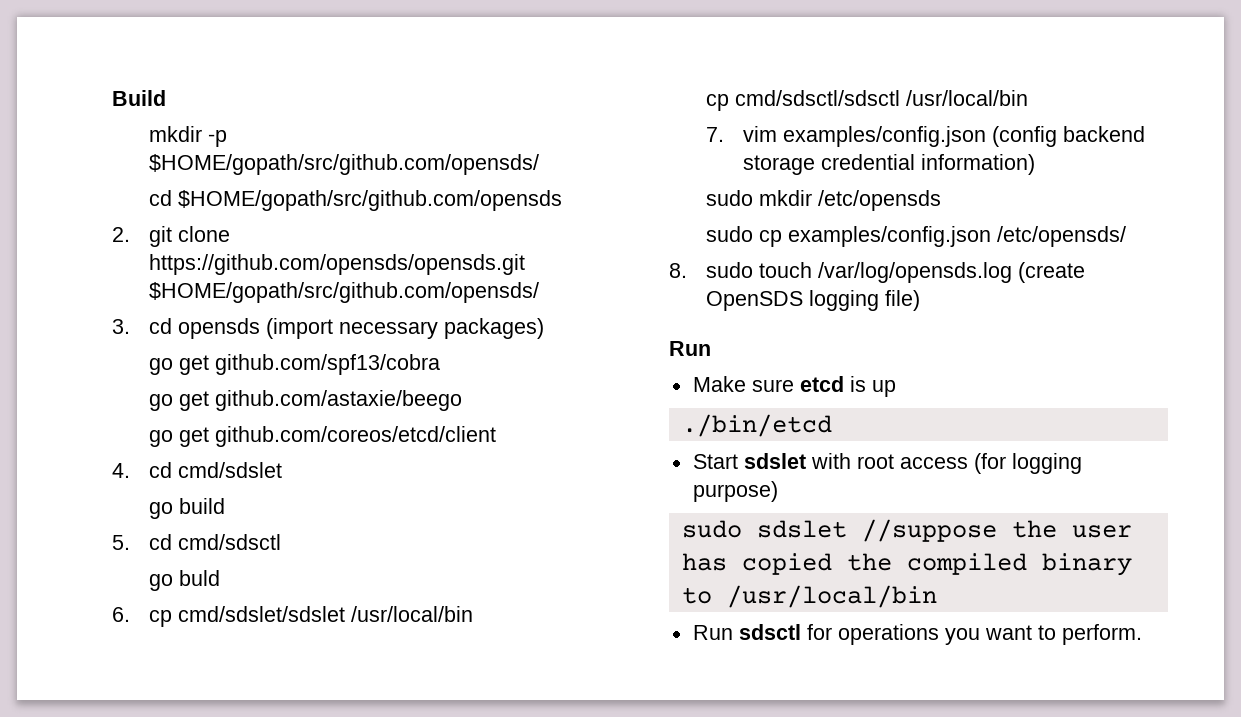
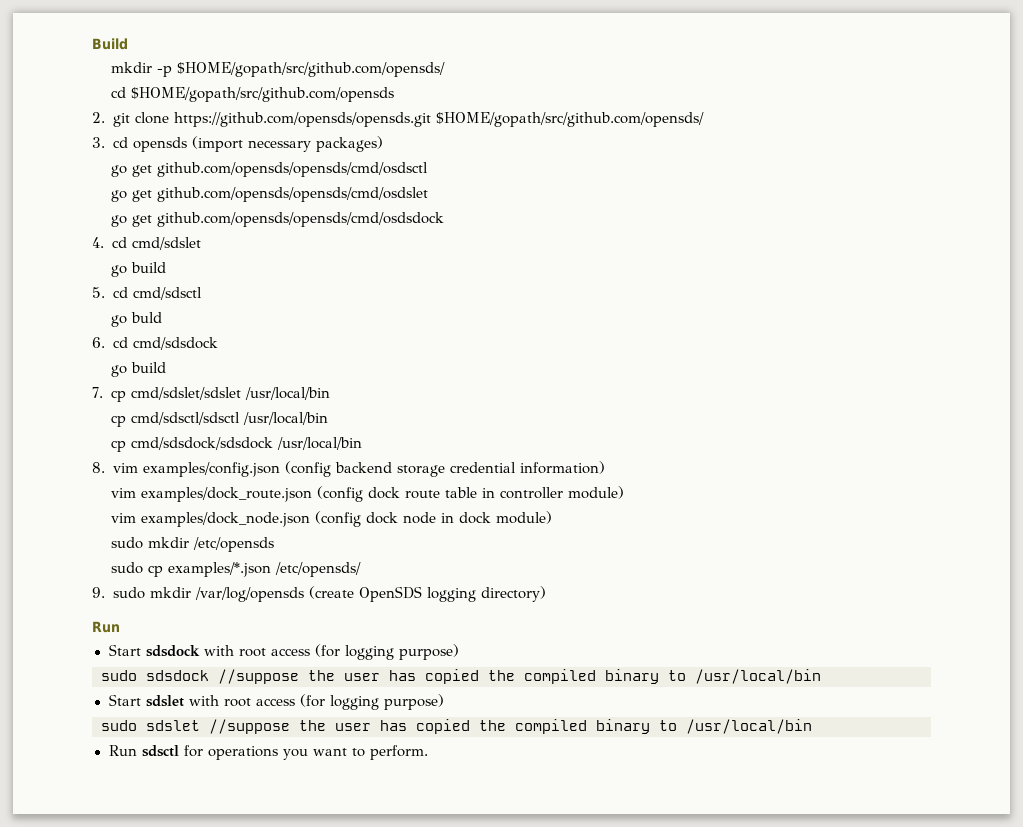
[215,354,441,375] [149,390,463,411] [149,426,497,447] github.com/spf13/cobra // go get github.com/astaxie/beego // go get github.com/coreos/etcd/client -> [157,162,429,177] [111,187,429,202] [111,212,445,227] github.com/opensds/opensds/cmd/osdsctl // go get github.com/opensds/opensds/cmd/osdslet // go get github.com/opensds/opensds/cmd/osdsdock
(130, 614) none -> [112,337,218,350] [111,362,167,377] [92,387,103,398] cd cmd/sdsdock // go build // 7.
[706,127,725,142] 7. -> [111,437,363,452] [92,462,105,473] cp cmd/sdsdock/sdsdock /usr/local/bin // 8.
(1036, 164) none -> [111,486,625,502] [111,511,553,527] // vim examples/dock_route.json (config dock route table in controller module) // vim examples/dock_node.json (config dock node in dock module)
[788,226,992,247] examples/config.json -> [168,562,272,577] examples/*.json
[669,262,1013,283] 8. sudo touch /var/log/opensds.log -> [92,587,304,602] 9. sudo mkdir /var/log/opensds
[885,290,921,311] file) -> [480,586,546,602] directory)
[692,376,896,397] [681,414,832,437] Make sure etcd is up // ./bin/etcd -> [108,644,459,660] [101,669,821,684] Start sdsdock with root access (for logging purpose) // sudo sdsdock //suppose the user has copied the compiled binary to /usr/local/bin

